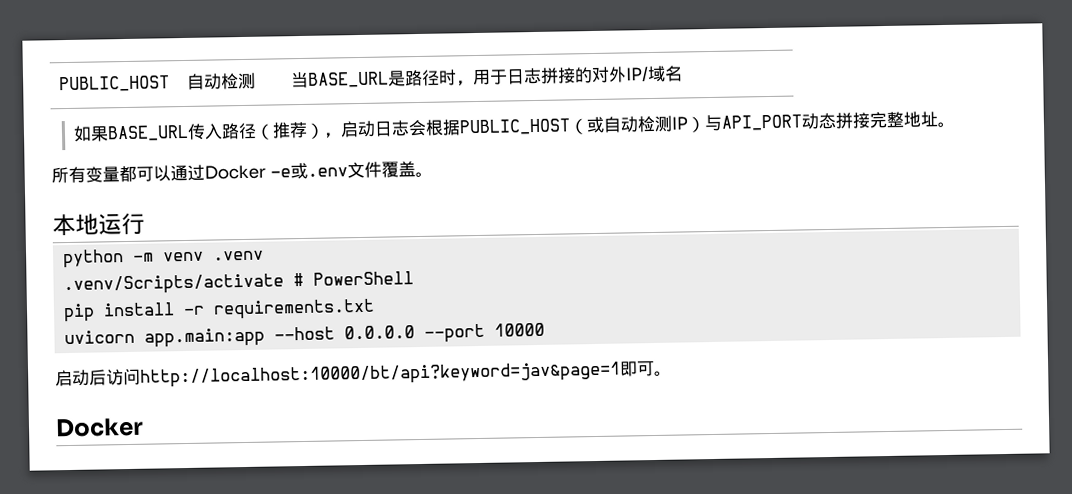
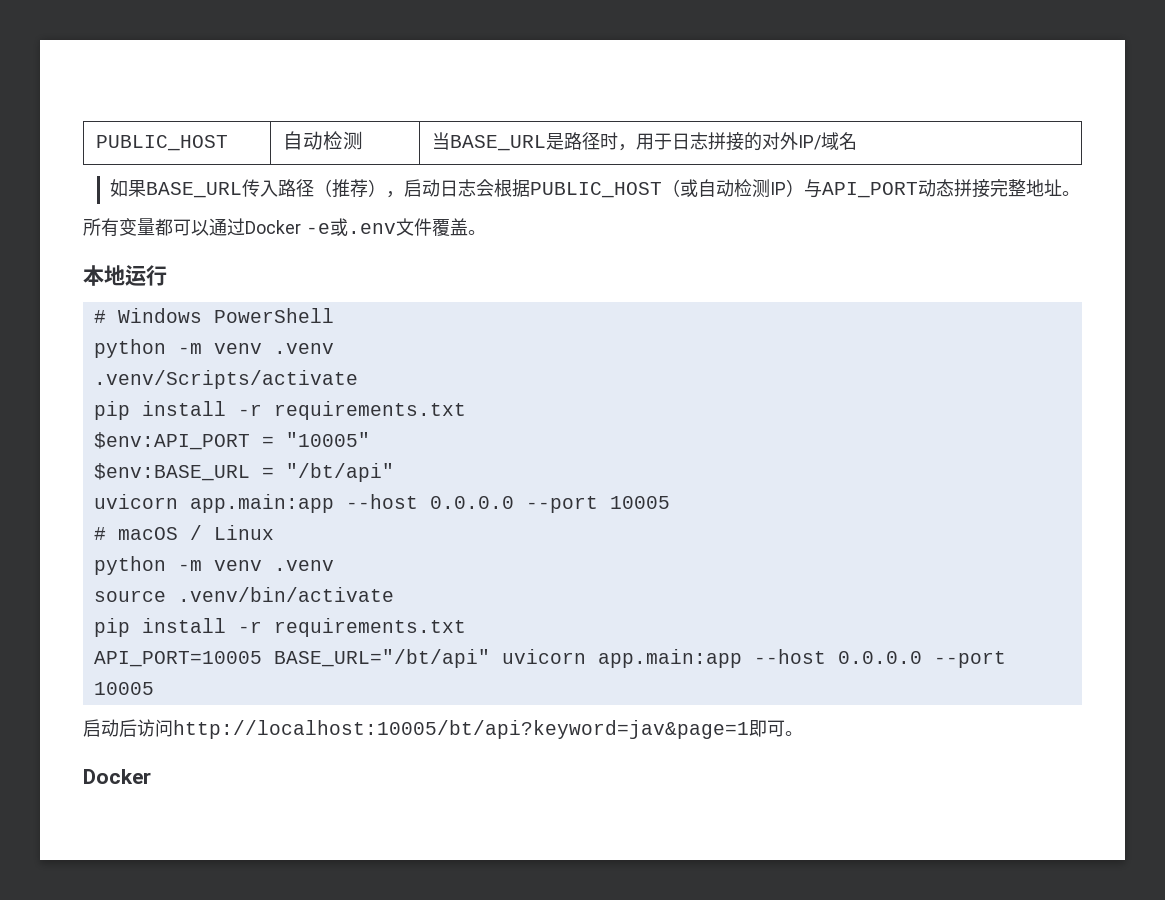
(145, 224) none -> [93,308,334,323] // # Windows PowerShell
[293,271,415,287] [63,298,376,323] [64,322,546,348] # PowerShell // pip install -r requirements.txt // uvicorn app.main:app --host 0.0.0.0 --port 10000 -> [93,401,466,420] [93,432,370,450] [93,463,394,482] [93,494,670,513] [93,525,274,540] [93,556,334,575] [93,587,394,602] [93,618,466,637] [93,649,1006,668] [93,682,154,695] // pip install -r requirements.txt // $env:API_PORT = "10005" // $env:BASE_URL = "/bt/api" // uvicorn app.main:app --host 0.0.0.0 --port 10005 // # macOS / Linux // python -m venv .venv // source .venv/bin/activate // pip install -r requirements.txt // API_PORT=10005 BASE_URL="/bt/api" uvicorn app.main:app --host 0.0.0.0 --port 10005
[140,361,621,388] http://localhost:10000/bt/api?keyword=jav&page=1 -> [173,720,749,739] http://localhost:10005/bt/api?keyword=jav&page=1

